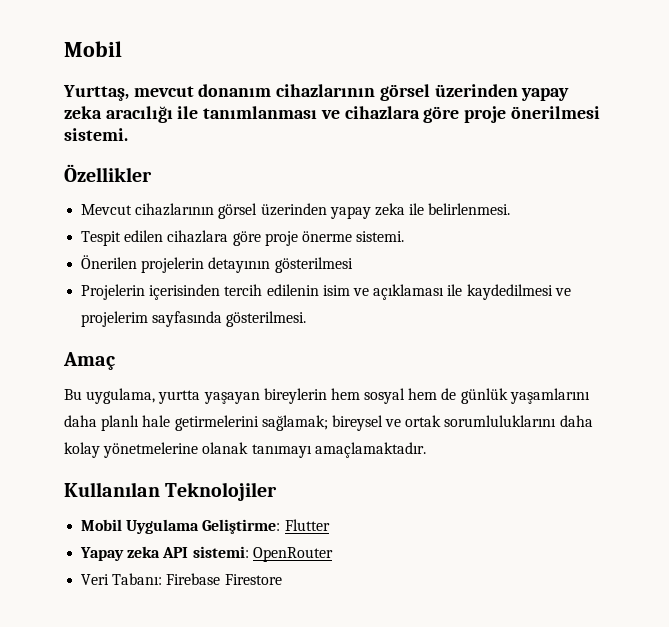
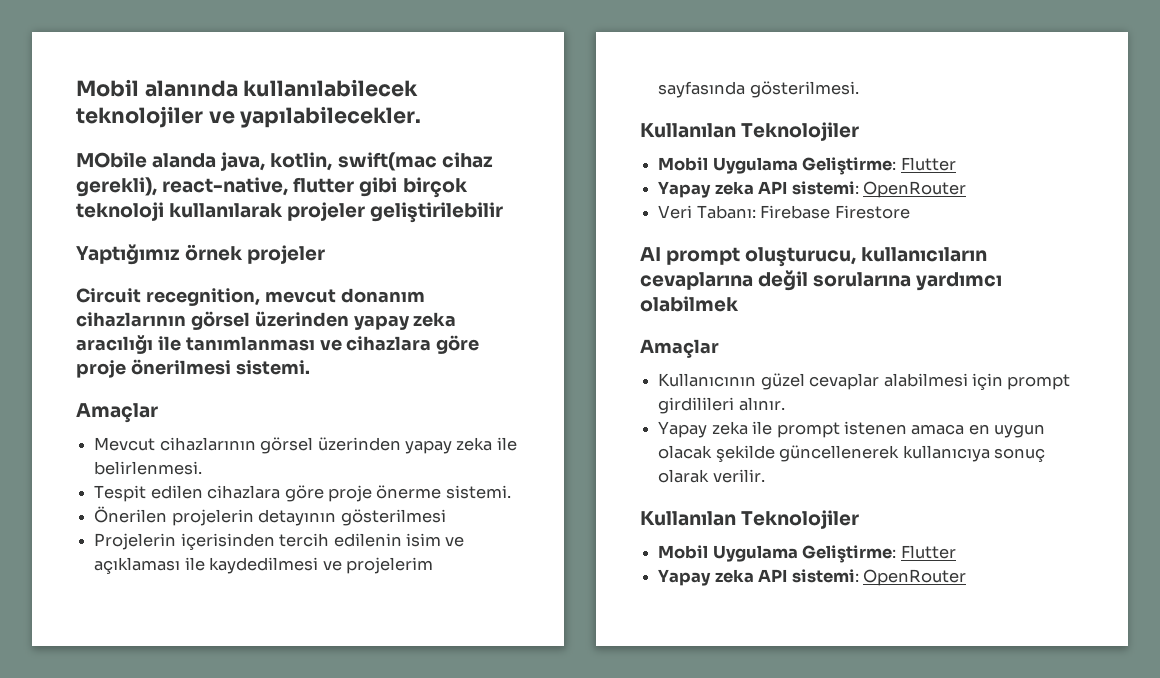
[64,41,122,57] [63,85,129,101] Mobil // Yurttaş, -> [76,79,419,97] [76,106,422,128] [76,152,493,171] [76,177,468,198] [76,202,504,223] [76,244,326,265] [76,288,260,306] Mobil alanında kullanılabilecek teknolojiler ve yapılabilecekler. // MObile alanda java, kotlin, swift(mac cihaz gerekli), react-native, flutter gibi birçok teknoloji kullanılarak projeler geliştirilebilir // Yaptığımız örnek projeler // Circuit recegnition,
[64,164,152,182] Özellikler -> [76,403,158,423] Amaçlar
[63,352,115,370] [64,388,590,404] [64,415,593,431] [64,442,426,458] // Amaç // Bu uygulama, yurtta yaşayan bireylerin hem sosyal hem de günlük yaşamlarını daha planlı hale getirmelerini sağlamak; bireysel ve ortak sorumluluklarını daha kolay yönetmelerine olanak tanımayı amaçlamaktadır. -> (859, 89) none
(282, 579) none -> [640,247,988,267] [640,270,1003,291] [640,296,739,312] [640,339,719,358] [658,373,1071,390] [658,397,785,414] [658,421,1046,438] [658,445,1045,462] [658,469,765,483] [640,510,860,529] [658,545,956,563] [658,569,966,586] // AI prompt oluşturucu, kullanıcıların cevaplarına değil sorularına yardımcı olabilmek // Amaçlar // Kullanıcının güzel cevaplar alabilmesi için prompt girdilileri alınır. // Yapay zeka ile prompt istenen amaca en uygun olacak şekilde güncellenerek kullanıcıya sonuç olarak verilir. // Kullanılan Teknolojiler // Mobil Uygulama Geliştirme: Flutter // Yapay zeka API sistemi: OpenRouter

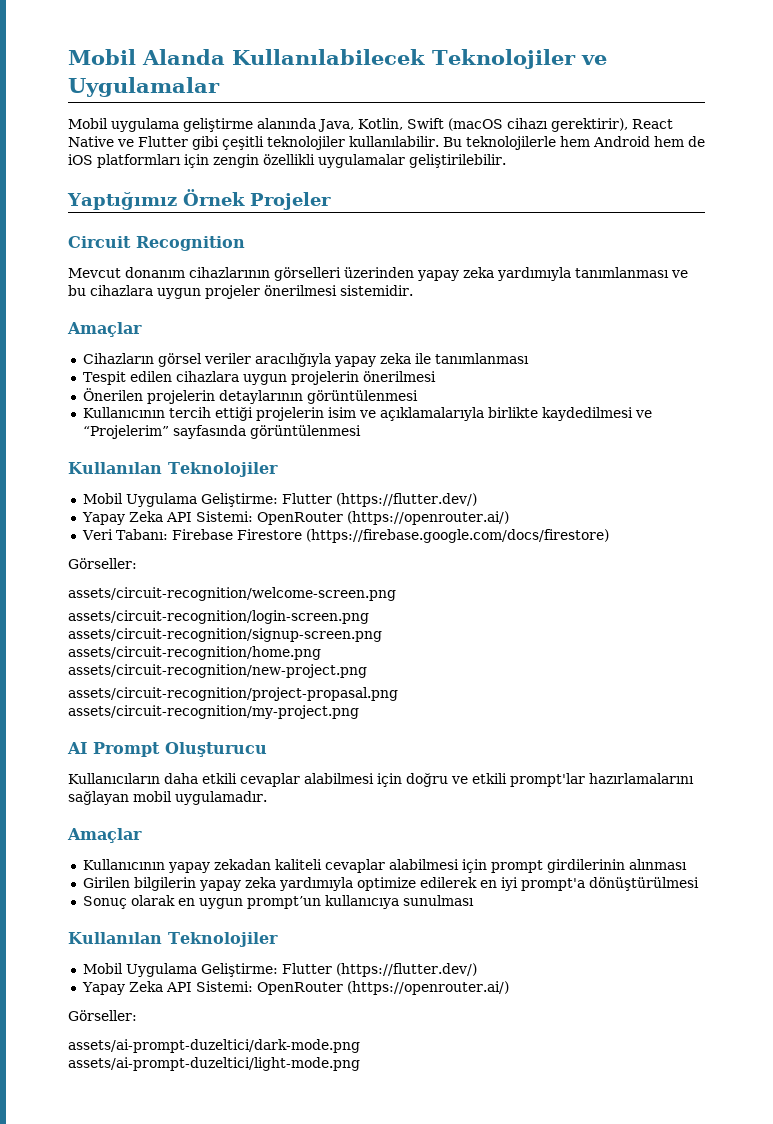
[76,79,419,97] [76,106,422,128] [76,152,493,171] [76,177,468,198] [76,202,504,223] Mobil alanında kullanılabilecek teknolojiler ve yapılabilecekler. // MObile alanda java, kotlin, swift(mac cihaz gerekli), react-native, flutter gibi birçok teknoloji kullanılarak projeler geliştirilebilir -> [68,49,607,69] [68,77,220,97] [68,118,673,132] [68,136,705,150] [68,154,506,168] Mobil Alanda Kullanılabilecek Teknolojiler ve Uygulamalar // Mobil uygulama geliştirme alanında Java, Kotlin, Swift (macOS cihazı gerektirir), React Native ve Flutter gibi çeşitli teknolojiler kullanılabilir. Bu teknolojilerle hem Android hem de iOS platformları için zengin özellikli uygulamalar geliştirilebilir.
[185,244,326,264] örnek projeler -> [182,189,331,210] Örnek Projeler
[145,288,336,306] recegnition, mevcut -> [136,236,245,251] [68,268,121,278] Recognition // Mevcut
[190,311,457,330] [76,335,480,354] [76,359,310,378] [76,403,158,423] [94,437,401,454] görsel üzerinden yapay zeka aracılığı ile tanımlanması ve cihazlara göre proje önerilmesi sistemi. // Amaçlar // Mevcut cihazlarının görsel üzerinden -> [274,267,688,281] [68,285,413,299] [67,322,142,337] [82,353,331,367] görselleri üzerinden yapay zeka yardımıyla tanımlanması ve bu cihazlara uygun projeler önerilmesi sistemidir. // Amaçlar // Cihazların görsel veriler aracılığıyla
[94,461,203,475] belirlenmesi. -> [434,353,529,364] tanımlanması
[284,485,511,502] [94,506,446,526] [94,533,465,550] [94,557,433,574] [658,81,859,98] [640,122,860,141] [658,157,956,175] [658,181,966,198] göre proje önerme sistemi. // Önerilen projelerin detayının gösterilmesi // Projelerin içerisinden tercih edilenin isim ve açıklaması ile kaydedilmesi ve projelerim sayfasında gösterilmesi. // Kullanılan Teknolojiler // Mobil Uygulama Geliştirme: Flutter // Yapay zeka API sistemi: OpenRouter -> [242,371,436,385] [82,388,418,404] [82,407,652,421] [82,425,361,439] [68,462,278,477] [82,493,477,507] [81,511,509,525] uygun projelerin önerilmesi // Önerilen projelerin detaylarının görüntülenmesi // Kullanıcının tercih ettiği projelerin isim ve açıklamalarıyla birlikte kaydedilmesi ve “Projelerim” sayfasında görüntülenmesi // Kullanılan Teknolojiler // Mobil Uygulama Geliştirme: Flutter (https://flutter.dev/) // Yapay Zeka API Sistemi: OpenRouter (https://openrouter.ai/)
[640,247,988,267] [640,270,1003,291] [640,296,739,312] // AI prompt oluşturucu, kullanıcıların cevaplarına değil sorularına yardımcı olabilmek -> [305,529,609,543] [68,558,137,569] [68,587,396,601] [68,610,369,624] [68,628,382,642] [68,646,321,660] [68,664,367,678] [68,687,398,701] [68,705,359,719] [67,742,267,757] [68,773,694,787] [68,791,267,805] (https://firebase.google.com/docs/firestore) // Görseller: // assets/circuit-recognition/welcome-screen.png // assets/circuit-recognition/login-screen.png // assets/circuit-recognition/signup-screen.png // assets/circuit-recognition/home.png // assets/circuit-recognition/new-project.png // assets/circuit-recognition/project-propasal.png // assets/circuit-recognition/my-project.png // AI Prompt Oluşturucu // Kullanıcıların daha etkili cevaplar alabilmesi için doğru ve etkili prompt'lar hazırlamalarını sağlayan mobil uygulamadır.
[760,373,805,390] güzel -> [167,859,322,873] yapay zekadan kaliteli
[658,397,785,414] [658,421,1046,438] [658,445,1045,462] [658,469,765,483] [640,510,860,529] [658,545,956,563] [658,569,966,586] girdilileri alınır. // Yapay zeka ile prompt istenen amaca en uygun olacak şekilde güncellenerek kullanıcıya sonuç olarak verilir. // Kullanılan Teknolojiler // Mobil Uygulama Geliştirme: Flutter // Yapay zeka API sistemi: OpenRouter -> [546,859,687,873] [82,877,699,891] [82,895,474,909] [68,932,278,947] [82,963,477,977] [81,981,509,995] [68,1010,137,1021] [68,1039,360,1053] [68,1057,360,1071] girdilerinin alınması // Girilen bilgilerin yapay zeka yardımıyla optimize edilerek en iyi prompt'a dönüştürülmesi // Sonuç olarak en uygun prompt’un kullanıcıya sunulması // Kullanılan Teknolojiler // Mobil Uygulama Geliştirme: Flutter (https://flutter.dev/) // Yapay Zeka API Sistemi: OpenRouter (https://openrouter.ai/) // Görseller: // assets/ai-prompt-duzeltici/dark-mode.png // assets/ai-prompt-duzeltici/light-mode.png

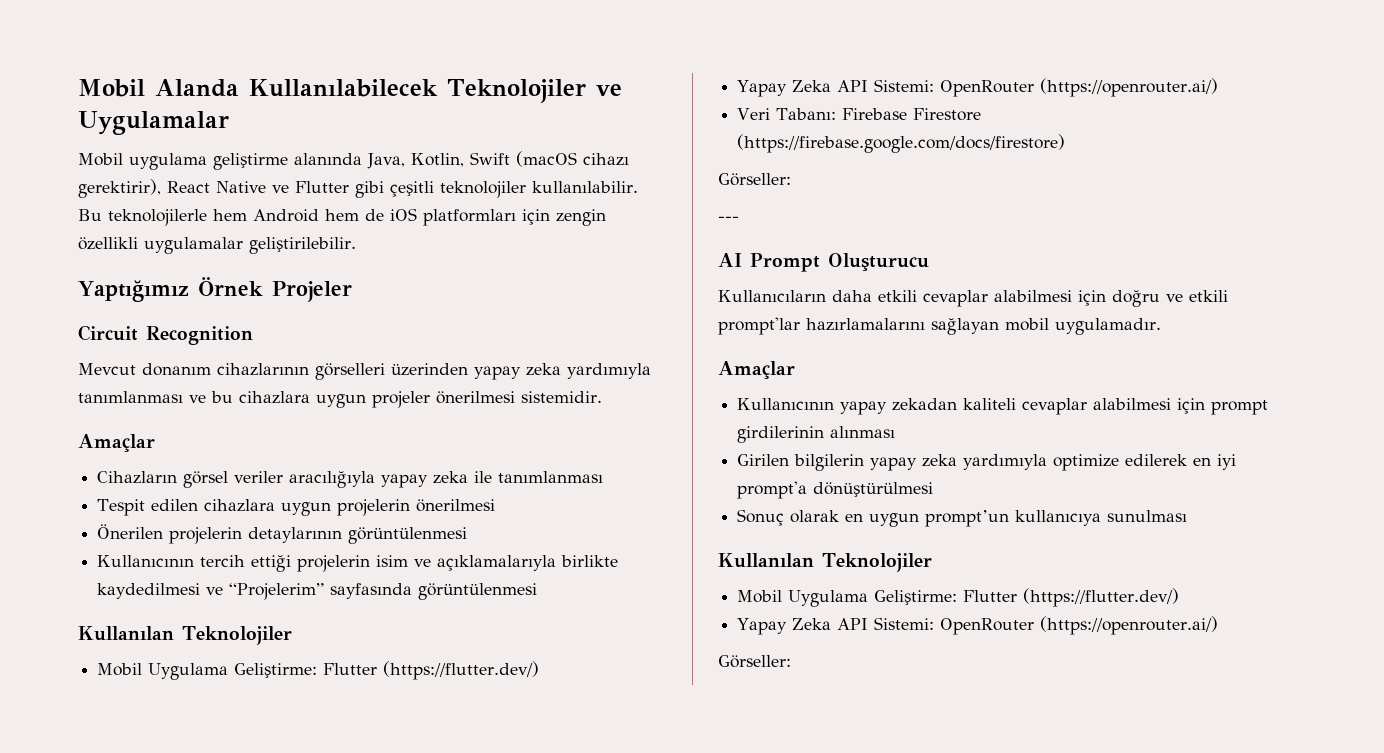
[68,587,396,601] [68,610,369,624] [68,628,382,642] [68,646,321,660] [68,664,367,678] [68,687,398,701] [68,705,359,719] assets/circuit-recognition/welcome-screen.png // assets/circuit-recognition/login-screen.png // assets/circuit-recognition/signup-screen.png // assets/circuit-recognition/home.png // assets/circuit-recognition/new-project.png // assets/circuit-recognition/project-propasal.png // assets/circuit-recognition/my-project.png -> [718,216,739,222] ---
[68,1039,360,1053] [68,1057,360,1071] // assets/ai-prompt-duzeltici/dark-mode.png // assets/ai-prompt-duzeltici/light-mode.png -> (791, 661) none

